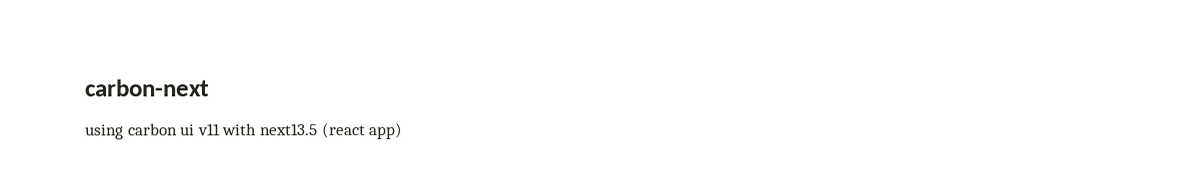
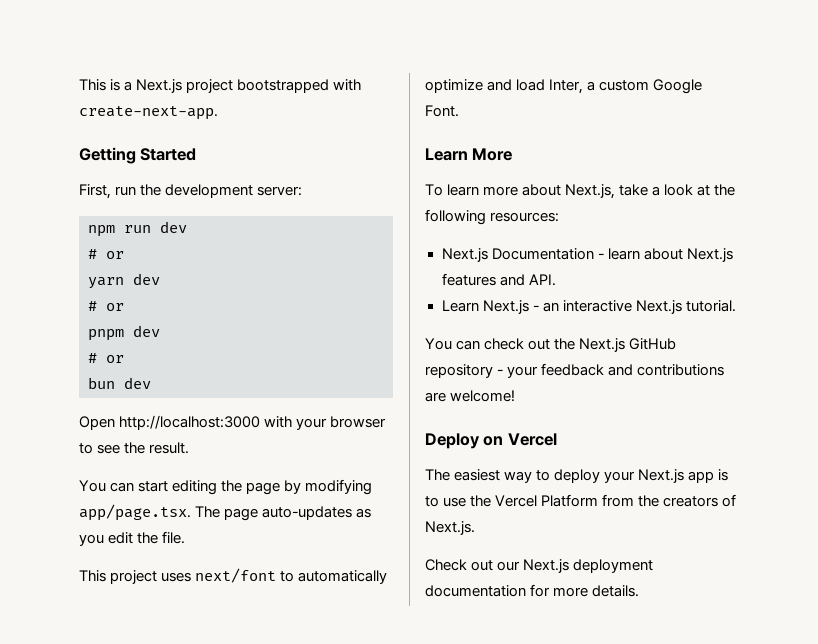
[84,79,210,97] [85,122,404,140] carbon-next // using carbon ui v11 with next13.5 (react app) -> [79,79,362,93] [79,106,218,120] [79,147,197,164] [79,184,303,199] [88,221,187,237] [88,249,124,259] [88,273,160,289] [88,301,124,311] [88,325,160,341] [88,353,124,363] [88,377,151,389] [79,415,387,430] [79,442,190,454] [79,479,373,495] [79,504,372,521] [79,531,186,546] [79,568,388,584] [425,79,703,94] [425,105,459,117] [425,148,513,161] [425,184,736,199] [425,209,560,225] [441,248,733,262] [441,273,556,286] [441,300,736,314] [425,338,677,352] [425,363,725,378] [425,390,516,402] [425,433,557,449] [425,469,729,483] [425,494,737,507] [425,521,475,535] [425,559,654,573] [425,584,640,597] This is a Next.js project bootstrapped with create-next-app. // Getting Started // First, run the development server: // npm run dev // # or // yarn dev // # or // pnpm dev // # or // bun dev // Open http://localhost:3000 with your browser to see the result. // You can start editing the page by modifying app/page.tsx. The page auto-updates as you edit the file. // This project uses next/font to automatically optimize and load Inter, a custom Google Font. // Learn More // To learn more about Next.js, take a look at the following resources: // Next.js Documentation - learn about Next.js features and API. // Learn Next.js - an interactive Next.js tutorial. // You can check out the Next.js GitHub repository - your feedback and contributions are welcome! // Deploy on Vercel // The easiest way to deploy your Next.js app is to use the Vercel Platform from the creators of Next.js. // Check out our Next.js deployment documentation for more details.

